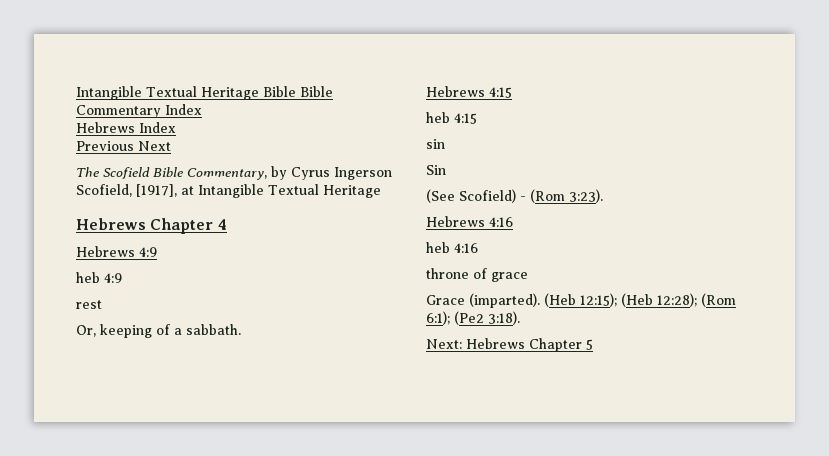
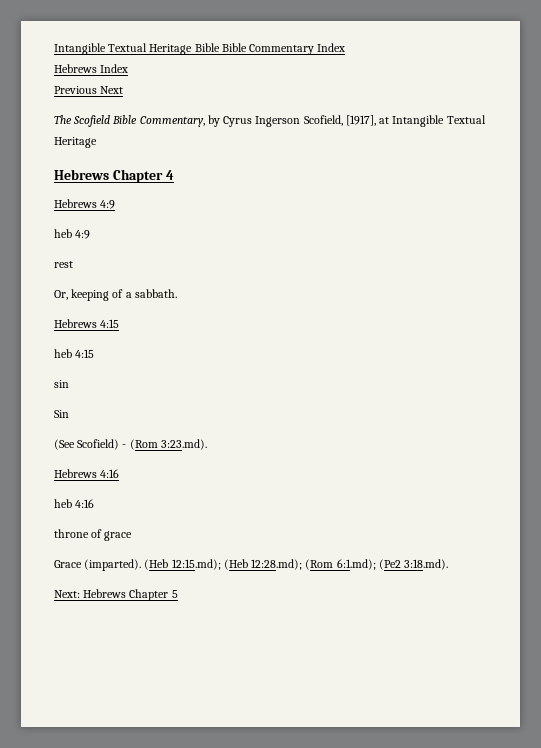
[569,189,603,203] 3:23). -> [160,439,207,450] 3:23.md).
[580,293,736,307] [426,311,520,325] 12:15); (Heb 12:28); (Rom 6:1); (Pe2 3:18). -> [171,559,449,570] 12:15.md); (Heb 12:28.md); (Rom 6:1.md); (Pe2 3:18.md).

